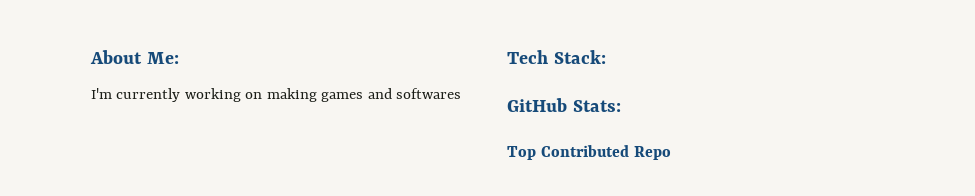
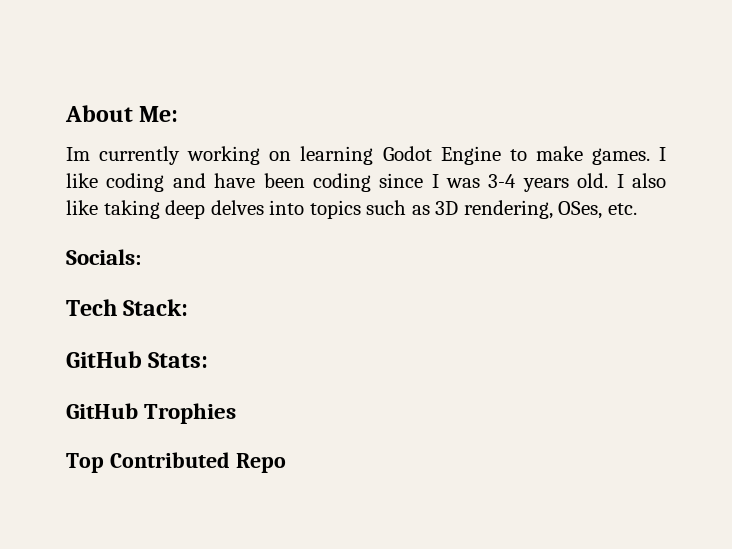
[91,88,112,99] I'm -> [66,147,90,161] Im
[266,88,462,102] making games and softwares -> [300,146,667,165] [66,173,667,192] [66,200,637,219] [66,249,141,265] learning Godot Engine to make games. I like coding and have been coding since I was 3-4 years old. I also like taking deep delves into topics such as 3D rendering, OSes, etc. // Socials:
(621, 106) none -> [66,403,237,424] // GitHub Trophies

